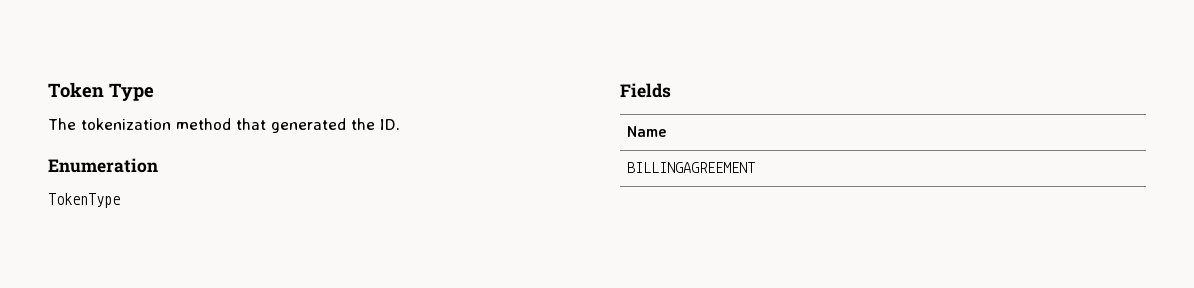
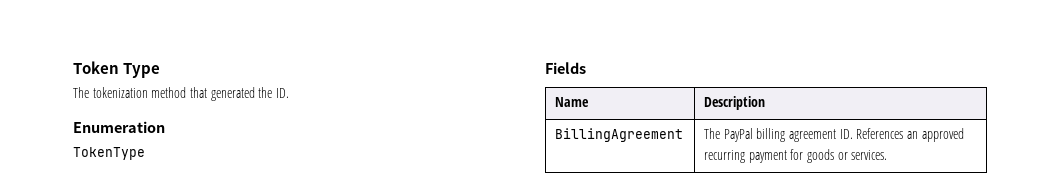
[627,162,756,173] // BILLINGAGREEMENT -> [704,96,766,110] [555,128,684,142] [704,128,964,142] [704,149,888,163] | Description // BillingAgreement | The PayPal billing agreement ID. References an approved recurring payment for goods or services.

